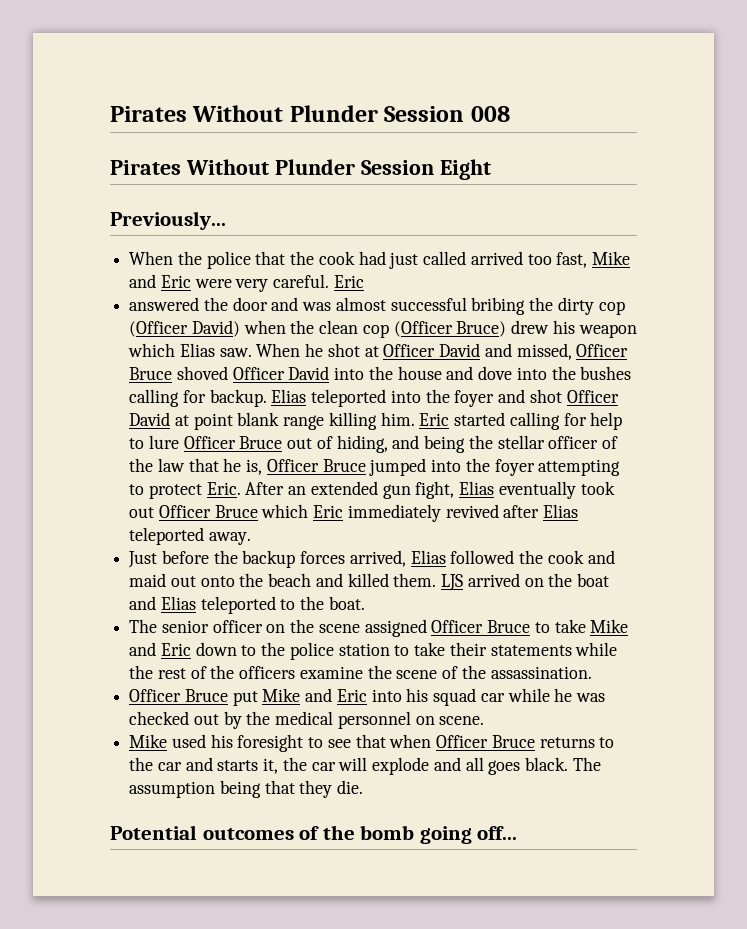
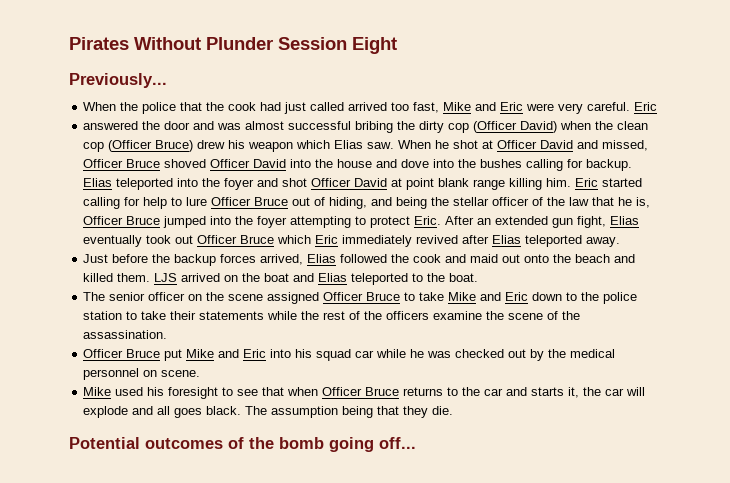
[110,105,510,122] [110,159,434,175] Pirates Without Plunder Session 008 // Pirates Without Plunder Session -> [69,37,347,50] Pirates Without Plunder Session

